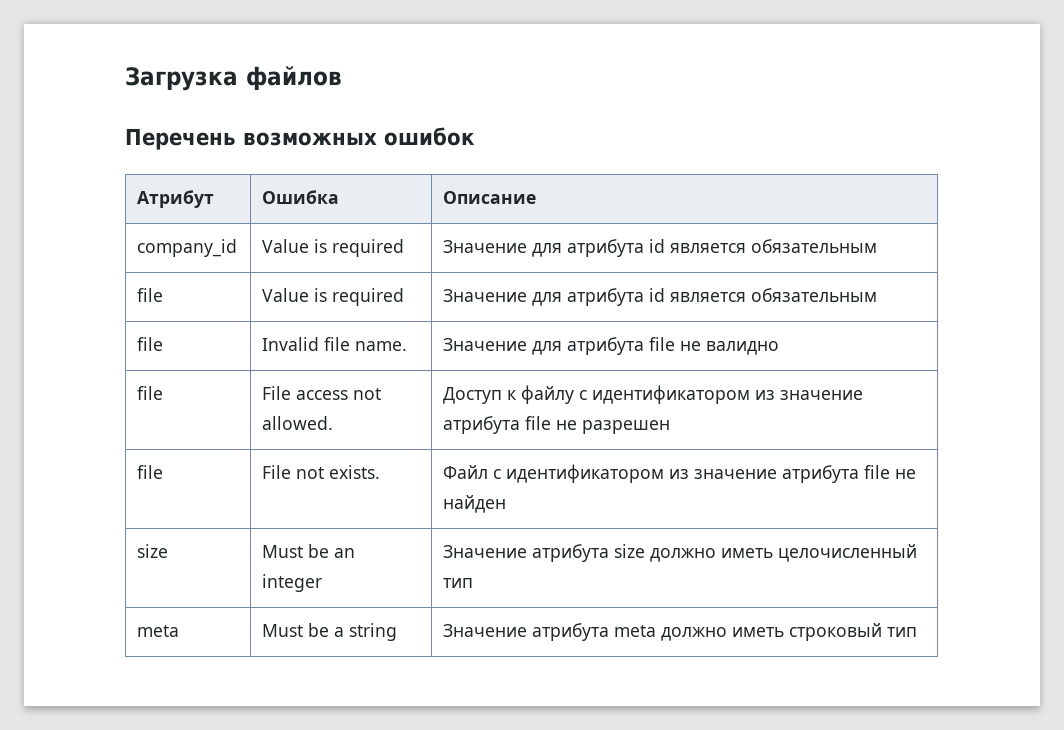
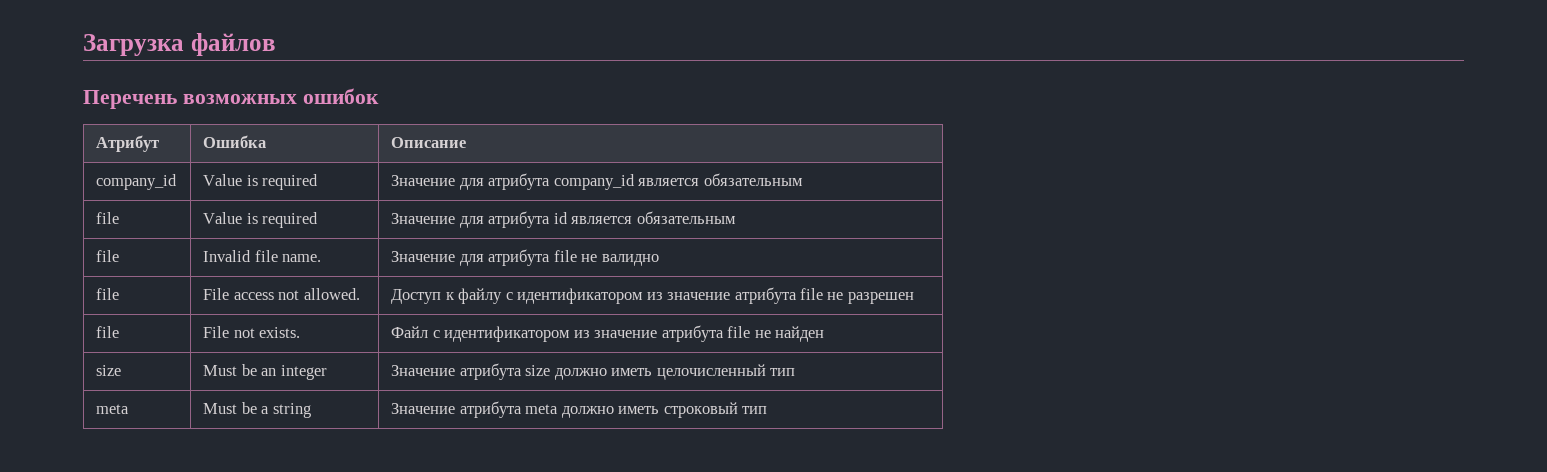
[649,239,666,253] id -> [553,174,635,190] company_id

